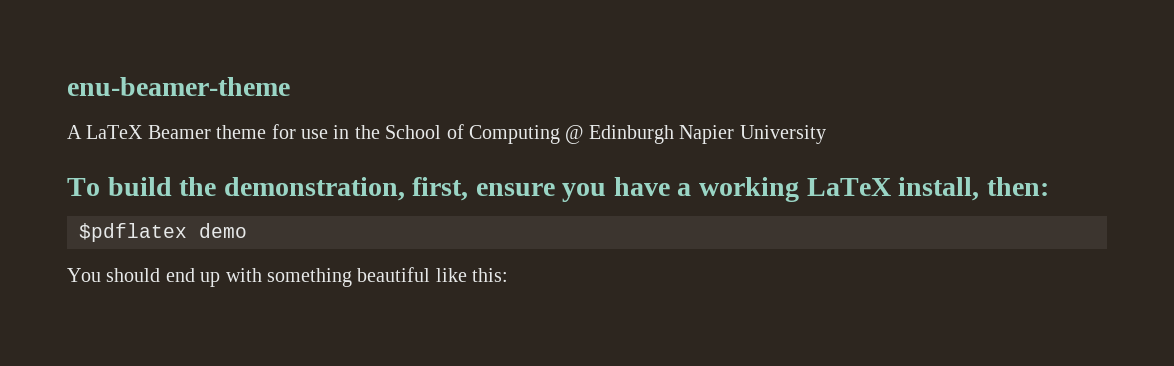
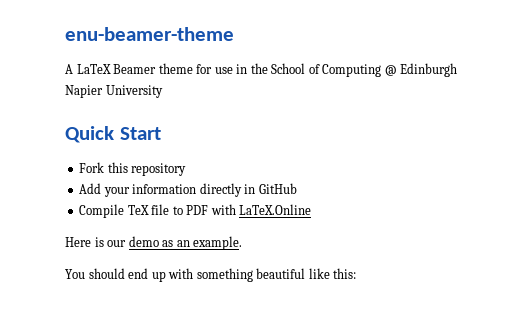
[67,177,1049,202] [79,223,247,242] To build the demonstration, first, ensure you have a working LaTeX install, then: // $pdflatex demo -> [65,126,161,143] [79,162,187,176] [79,183,297,197] [79,204,312,218] [65,236,243,250] Quick Start // Fork this repository // Add your information directly in GitHub // Compile TeX file to PDF with LaTeX.Online // Here is our demo as an example.

